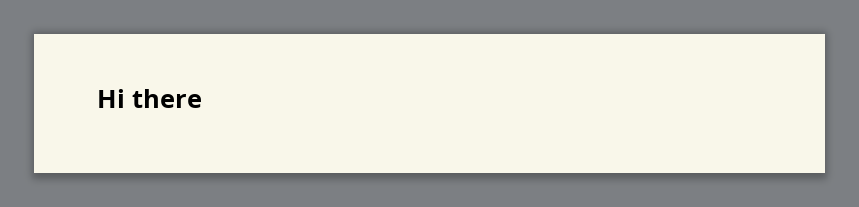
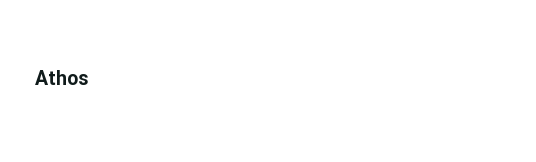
[97,89,202,108] Hi there -> [35,70,88,85] Athos

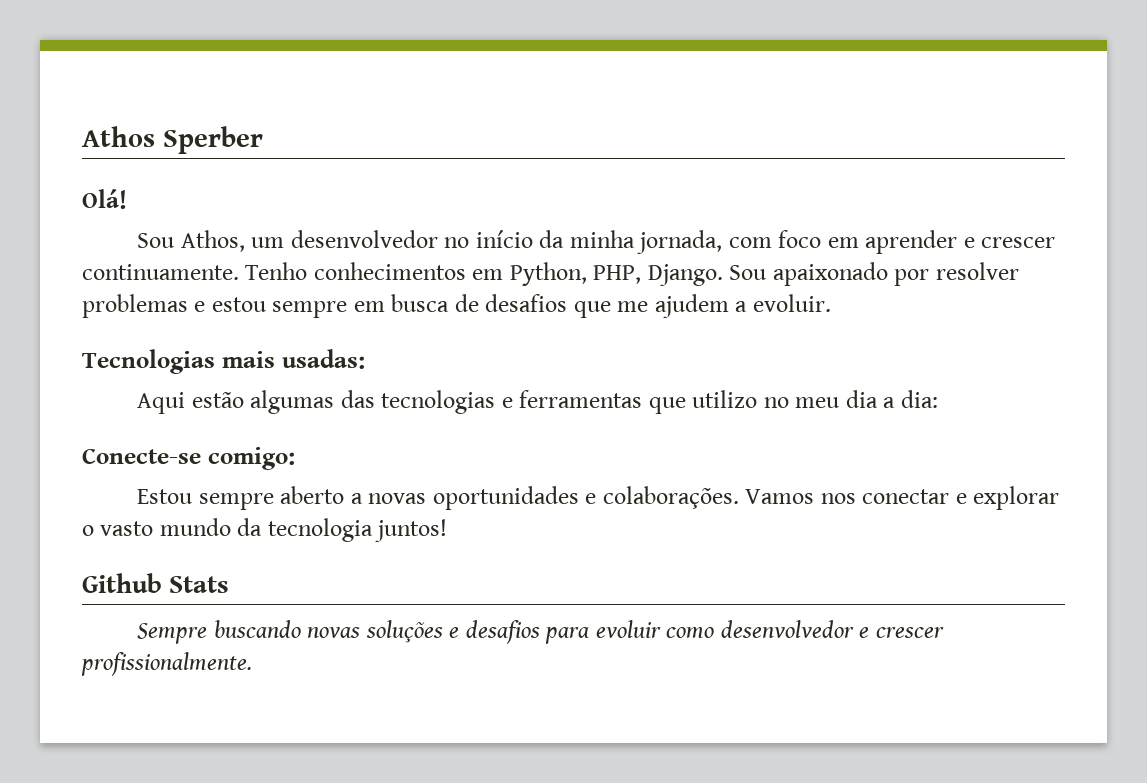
(88, 77) none -> [162,126,263,154] [82,189,127,209] [137,230,1056,254] [82,262,1019,286] [82,294,831,318] [82,349,365,374] [137,390,938,414] [82,447,295,470] [137,486,1060,510] [82,518,448,542] [82,573,230,593] [137,620,944,644] [81,652,252,676] Sperber // Olá! // Sou Athos, um desenvolvedor no início da minha jornada, com foco em aprender e crescer continuamente. Tenho conhecimentos em Python, PHP, Django. Sou apaixonado por resolver problemas e estou sempre em busca de desafios que me ajudem a evoluir. // Tecnologias mais usadas: // Aqui estão algumas das tecnologias e ferramentas que utilizo no meu dia a dia: // Conecte-se comigo: // Estou sempre aberto a novas oportunidades e colaborações. Vamos nos conectar e explorar o vasto mundo da tecnologia juntos! // Github Stats // Sempre buscando novas soluções e desafios para evoluir como desenvolvedor e crescer profissionalmente.

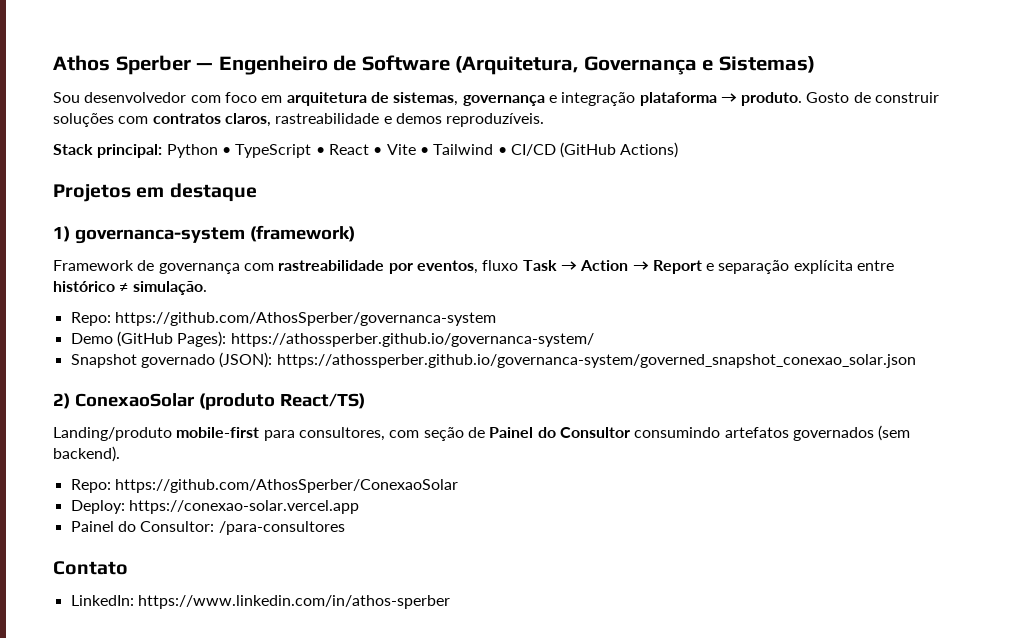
[82,189,127,209] [137,230,1056,254] [82,262,1019,286] [82,294,831,318] [82,349,365,374] [137,390,938,414] [82,447,295,470] [137,486,1060,510] [82,518,448,542] [82,573,230,593] [137,620,944,644] [81,652,252,676] // Olá! // Sou Athos, um desenvolvedor no início da minha jornada, com foco em aprender e crescer continuamente. Tenho conhecimentos em Python, PHP, Django. Sou apaixonado por resolver problemas e estou sempre em busca de desafios que me ajudem a evoluir. // Tecnologias mais usadas: // Aqui estão algumas das tecnologias e ferramentas que utilizo no meu dia a dia: // Conecte-se comigo: // Estou sempre aberto a novas oportunidades e colaborações. Vamos nos conectar e explorar o vasto mundo da tecnologia juntos! // Github Stats // Sempre buscando novas soluções e desafios para evoluir como desenvolvedor e crescer profissionalmente. -> [196,55,815,75] [53,92,940,106] [53,113,545,127] [53,142,679,158] [53,183,257,202] [53,225,355,244] [53,260,895,274] [53,281,207,295] [70,312,496,326] [70,331,594,347] [70,352,916,368] [53,393,365,410] [53,425,911,441] [53,446,120,462] [70,479,458,493] [70,500,359,514] [70,521,345,535] [53,561,128,575] [70,595,450,609] — Engenheiro de Software (Arquitetura, Governança e Sistemas) // Sou desenvolvedor com foco em arquitetura de sistemas, governança e integração plataforma → produto. Gosto de construir soluções com contratos claros, rastreabilidade e demos reproduzíveis. // Stack principal: Python • TypeScript • React • Vite • Tailwind • CI/CD (GitHub Actions) // Projetos em destaque // 1) governanca-system (framework) // Framework de governança com rastreabilidade por eventos, fluxo Task → Action → Report e separação explícita entre histórico ≠ simulação. // Repo: https://github.com/AthosSperber/governanca-system // Demo (GitHub Pages): https://athossperber.github.io/governanca-system/ // Snapshot governado (JSON): https://athossperber.github.io/governanca-system/governed_snapshot_conexao_solar.json // 2) ConexaoSolar (produto React/TS) // Landing/produto mobile-first para consultores, com seção de Painel do Consultor consumindo artefatos governados (sem backend). // Repo: https://github.com/AthosSperber/ConexaoSolar // Deploy: https://conexao-solar.vercel.app // Painel do Consultor: /para-consultores // Contato // LinkedIn: https://www.linkedin.com/in/athos-sperber

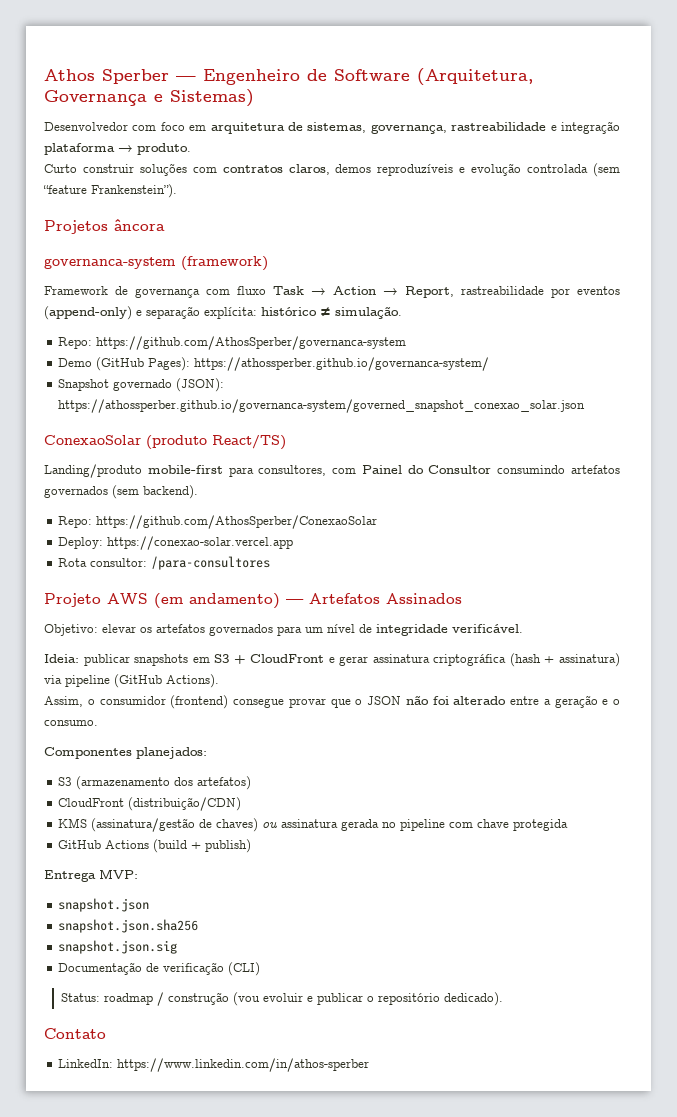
[53,92,187,103] Sou desenvolvedor -> [44,122,128,131] Desenvolvedor
[462,95,545,106] governança -> [370,122,547,134] governança, rastreabilidade
[806,92,871,103] Gosto de -> [44,164,77,173] // Curto
[275,113,545,127] [53,142,679,158] [53,183,257,202] [53,226,70,242] rastreabilidade e demos reproduzíveis. // Stack principal: Python • TypeScript • React • Vite • Tailwind • CI/CD (GitHub Actions) // Projetos em destaque // 1) -> [335,163,621,177] [43,184,177,198] [44,219,165,234] demos reproduzíveis e evolução controlada (sem “feature Frankenstein”). // Projetos âncora //
[278,260,478,274] rastreabilidade por eventos, -> (230, 292) none
[652,260,895,274] Report e separação explícita entre -> [405,286,620,298] [44,306,257,320] Report, rastreabilidade por eventos (append-only) e separação explícita:
[53,393,70,409] 2) -> (586, 406) none
[423,427,485,441] seção de -> (357, 471) none
[70,521,345,535] Painel do Consultor: /para-consultores -> [58,556,271,570] [44,593,462,609] [44,624,523,636] [44,653,621,667] [44,674,219,688] [44,695,620,709] [44,720,98,726] [44,747,207,759] [58,776,252,790] [58,797,242,811] [58,818,569,832] [58,839,252,853] [44,869,138,882] [58,898,150,912] [58,919,199,933] [58,940,178,954] [58,962,261,976] [60,992,503,1006] Rota consultor: /para-consultores // Projeto AWS (em andamento) — Artefatos Assinados // Objetivo: elevar os artefatos governados para um nível de integridade verificável. // Ideia: publicar snapshots em S3 + CloudFront e gerar assinatura criptográfica (hash + assinatura) via pipeline (GitHub Actions). // Assim, o consumidor (frontend) consegue provar que o JSON não foi alterado entre a geração e o consumo. // Componentes planejados: // S3 (armazenamento dos artefatos) // CloudFront (distribuição/CDN) // KMS (assinatura/gestão de chaves) ou assinatura gerada no pipeline com chave protegida // GitHub Actions (build + publish) // Entrega MVP: // snapshot.json // snapshot.json.sha256 // snapshot.json.sig // Documentação de verificação (CLI) // Status: roadmap / construção (vou evoluir e publicar o repositório dedicado).

